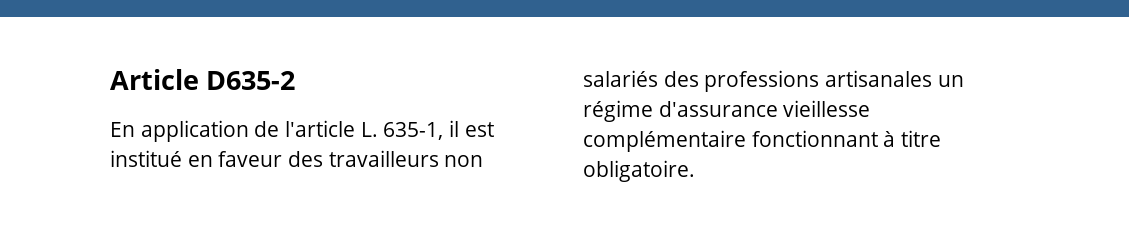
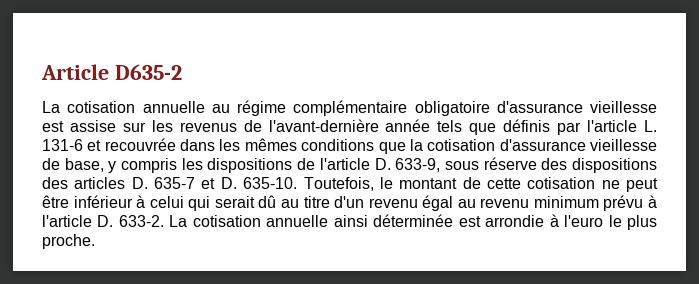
[110,120,494,142] [110,150,484,167] [583,70,964,92] [583,100,871,122] [583,130,942,152] [583,160,695,182] En application de l'article L. 635-1, il est institué en faveur des travailleurs non salariés des professions artisanales un régime d'assurance vieillesse complémentaire fonctionnant à titre obligatoire. -> [42,100,657,116] [42,119,657,135] [42,138,658,154] [42,157,657,173] [42,177,658,192] [42,195,657,211] [42,214,657,230] [42,234,95,249] La cotisation annuelle au régime complémentaire obligatoire d'assurance vieillesse est assise sur les revenus de l'avant-dernière année tels que définis par l'article L. 131-6 et recouvrée dans les mêmes conditions que la cotisation d'assurance vieillesse de base, y compris les dispositions de l'article D. 633-9, sous réserve des dispositions des articles D. 635-7 et D. 635-10. Toutefois, le montant de cette cotisation ne peut être inférieur à celui qui serait dû au titre d'un revenu égal au revenu minimum prévu à l'article D. 633-2. La cotisation annuelle ainsi déterminée est arrondie à l'euro le plus proche.

